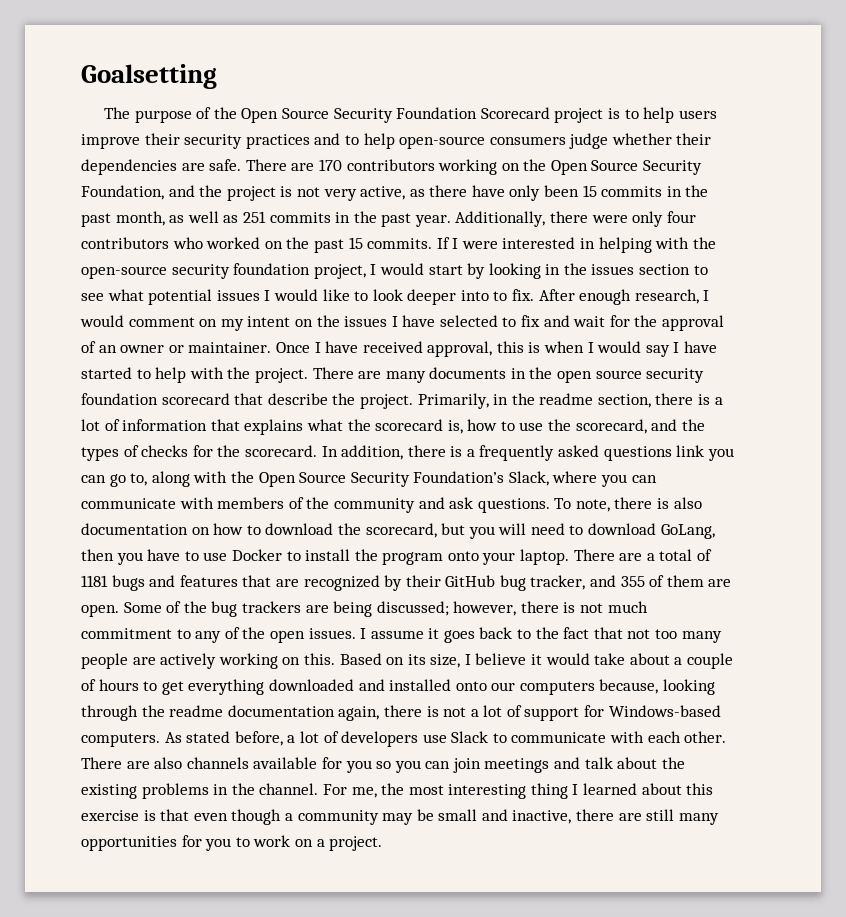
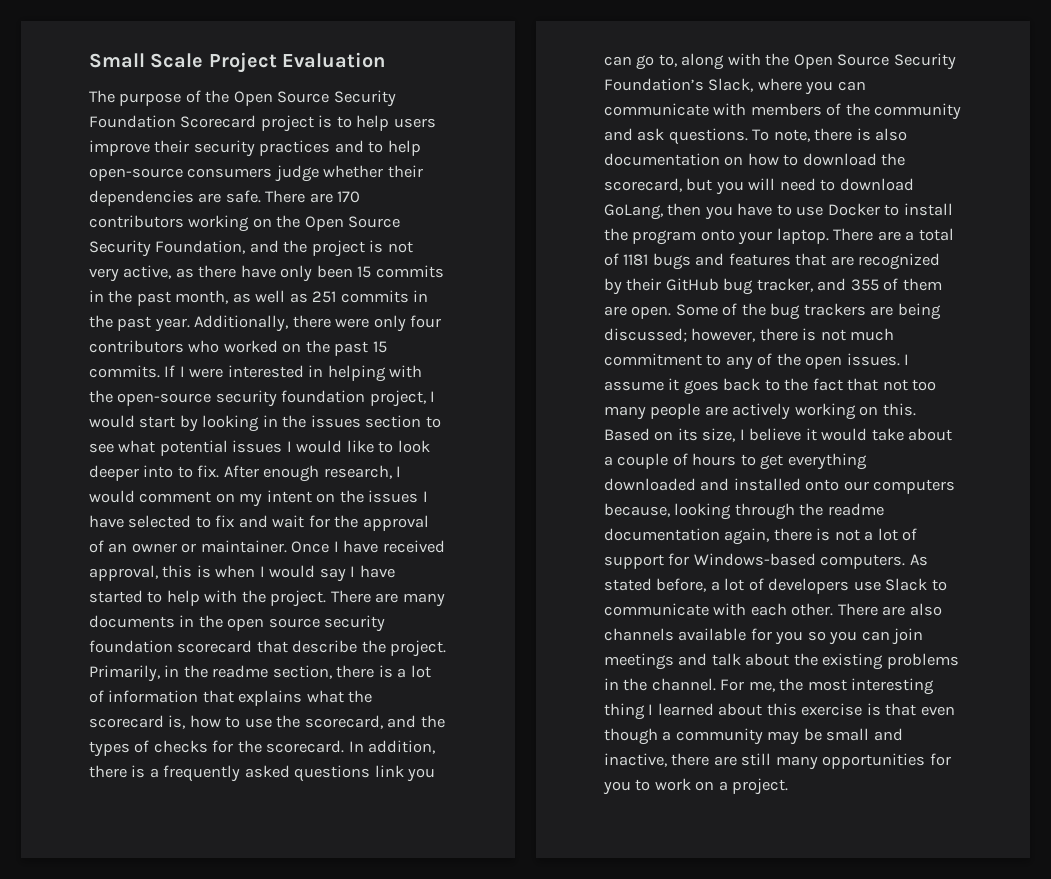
[81,64,217,89] Goalsetting -> [89,52,386,73] Small Scale Project Evaluation

